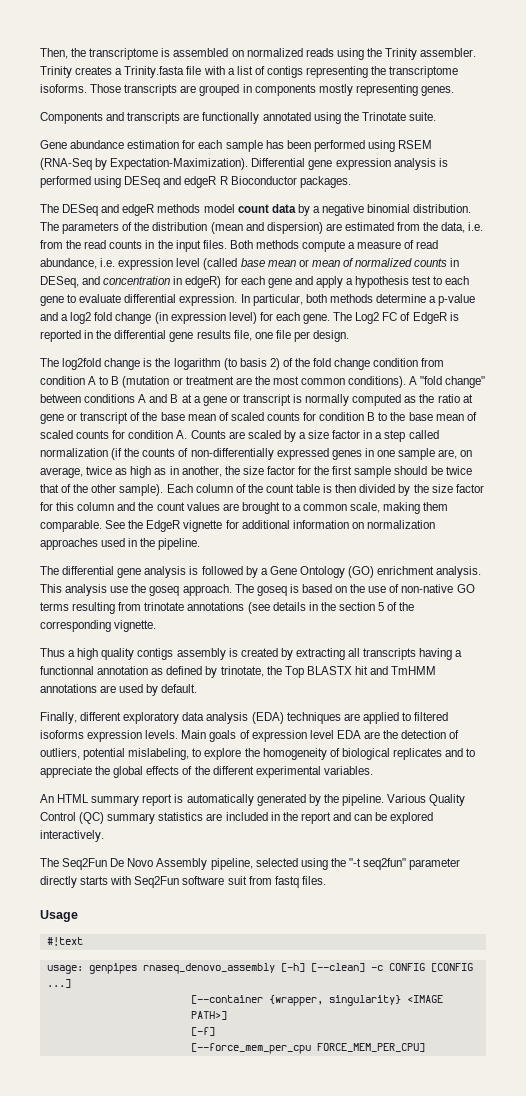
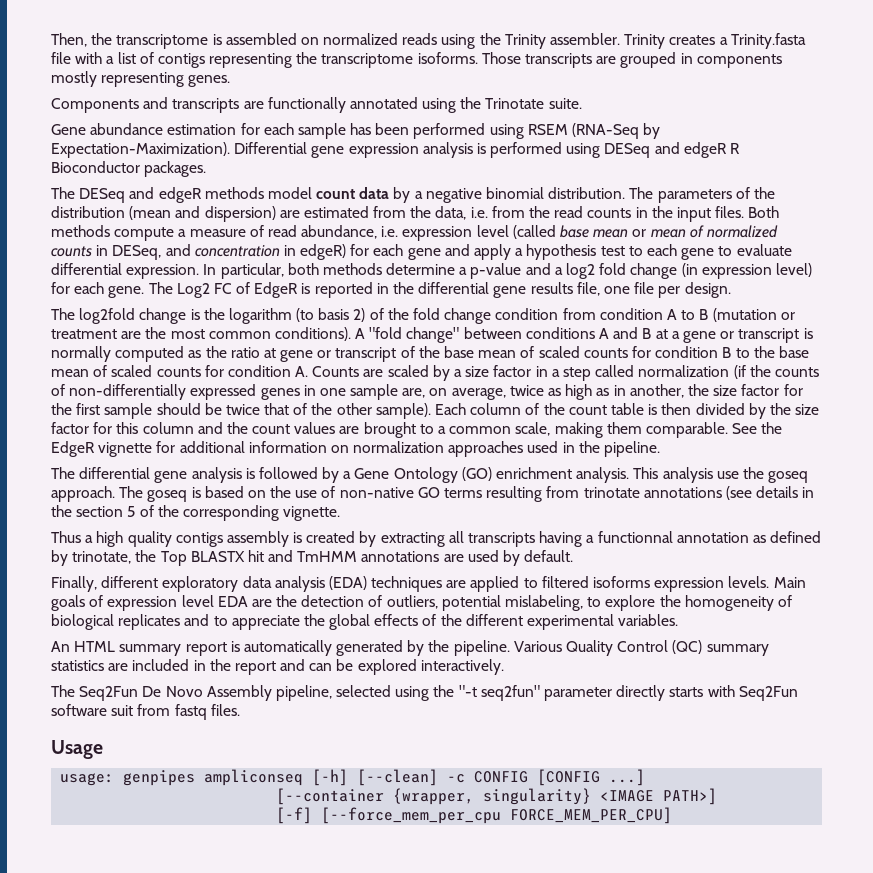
[46,937,83,946] // #!text -> (103, 749) none
[142,963,275,974] rnaseq_denovo_assembly -> [204,769,304,786] ampliconseq
(215, 1031) // -> (313, 815) none

